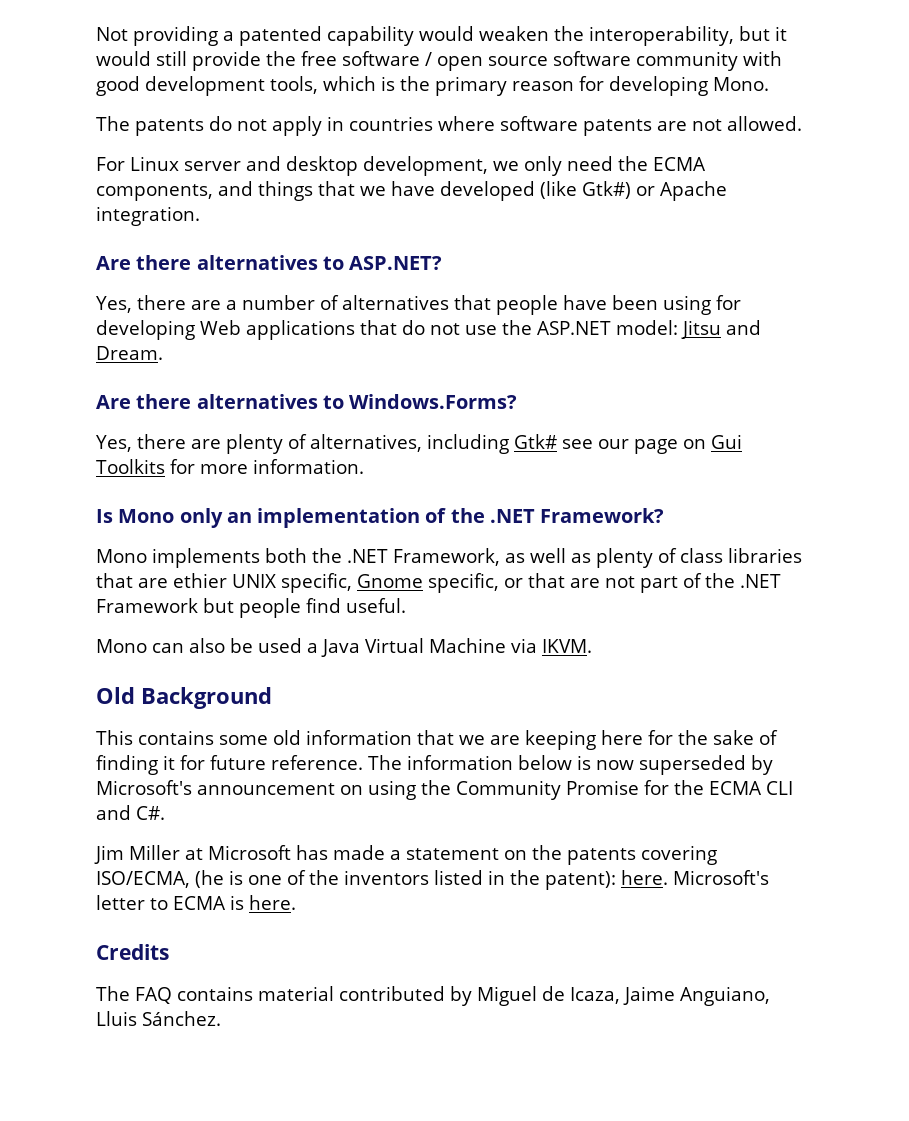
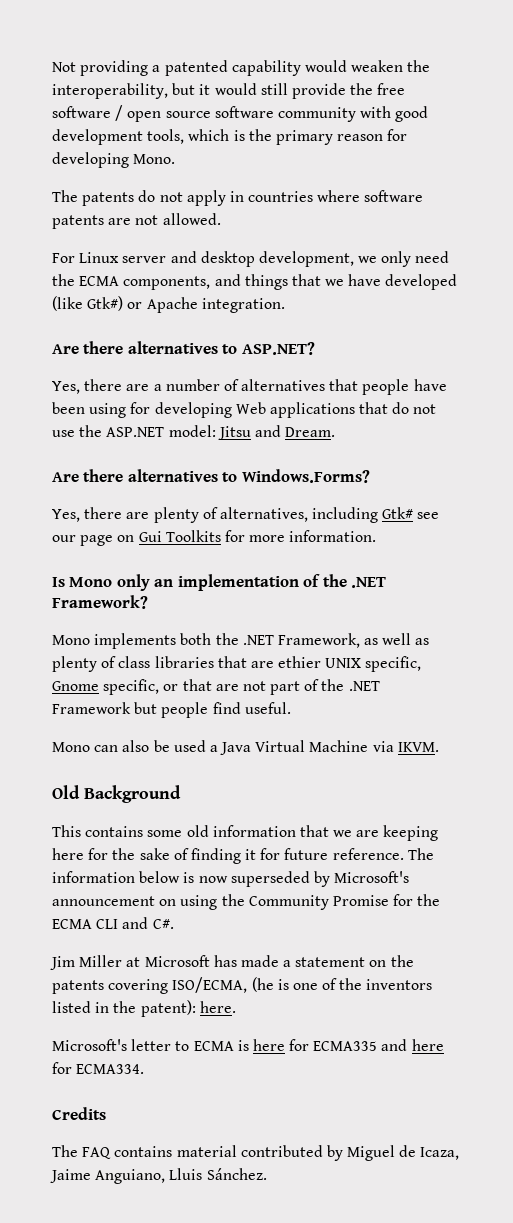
(668, 877) none -> (236, 1007) //
[249,895,296,910] here. -> [252,1039,444,1051] [52,1062,145,1074] here for ECMA335 and here for ECMA334.

